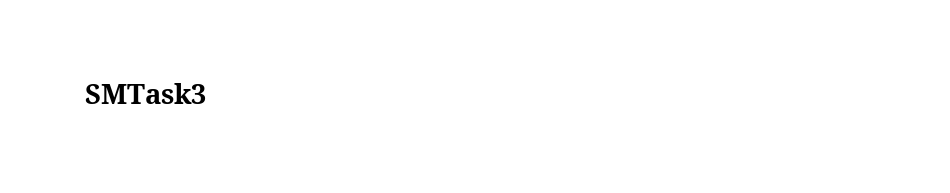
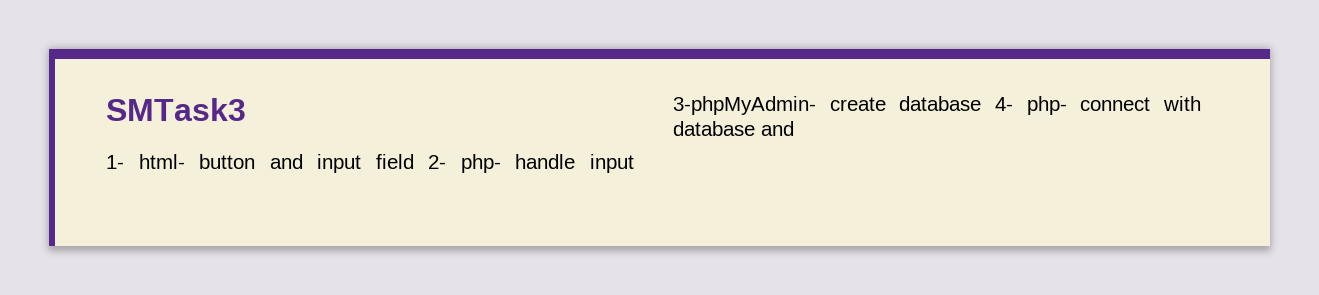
(206, 93) none -> [106,154,634,173] [673,96,1201,115] [673,121,794,136] // 1- html- button and input field 2- php- handle input 3-phpMyAdmin- create database 4- php- connect with database and

